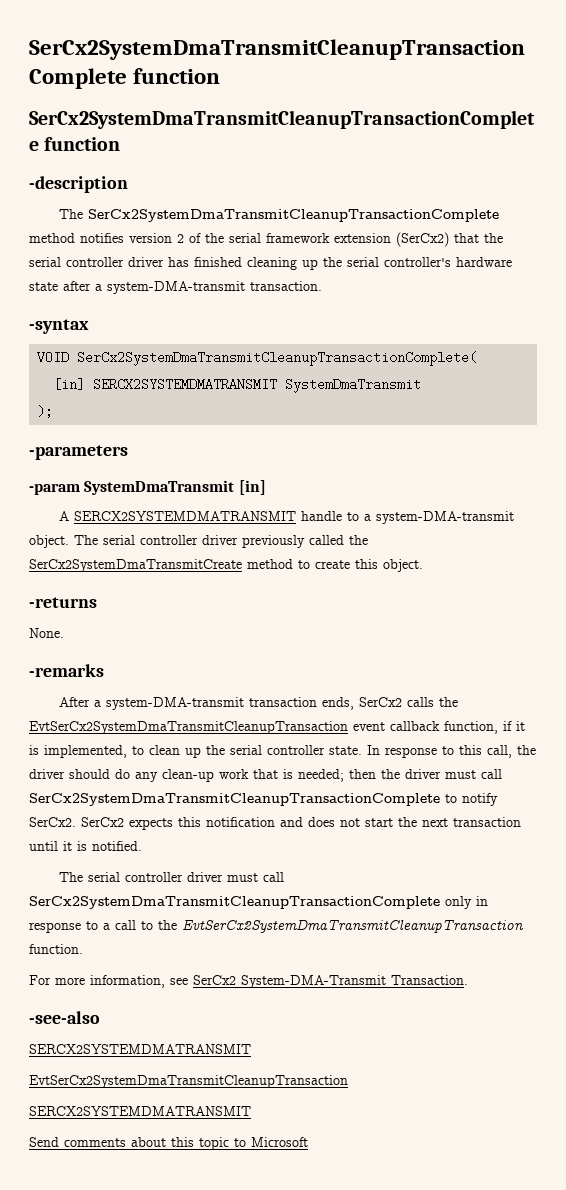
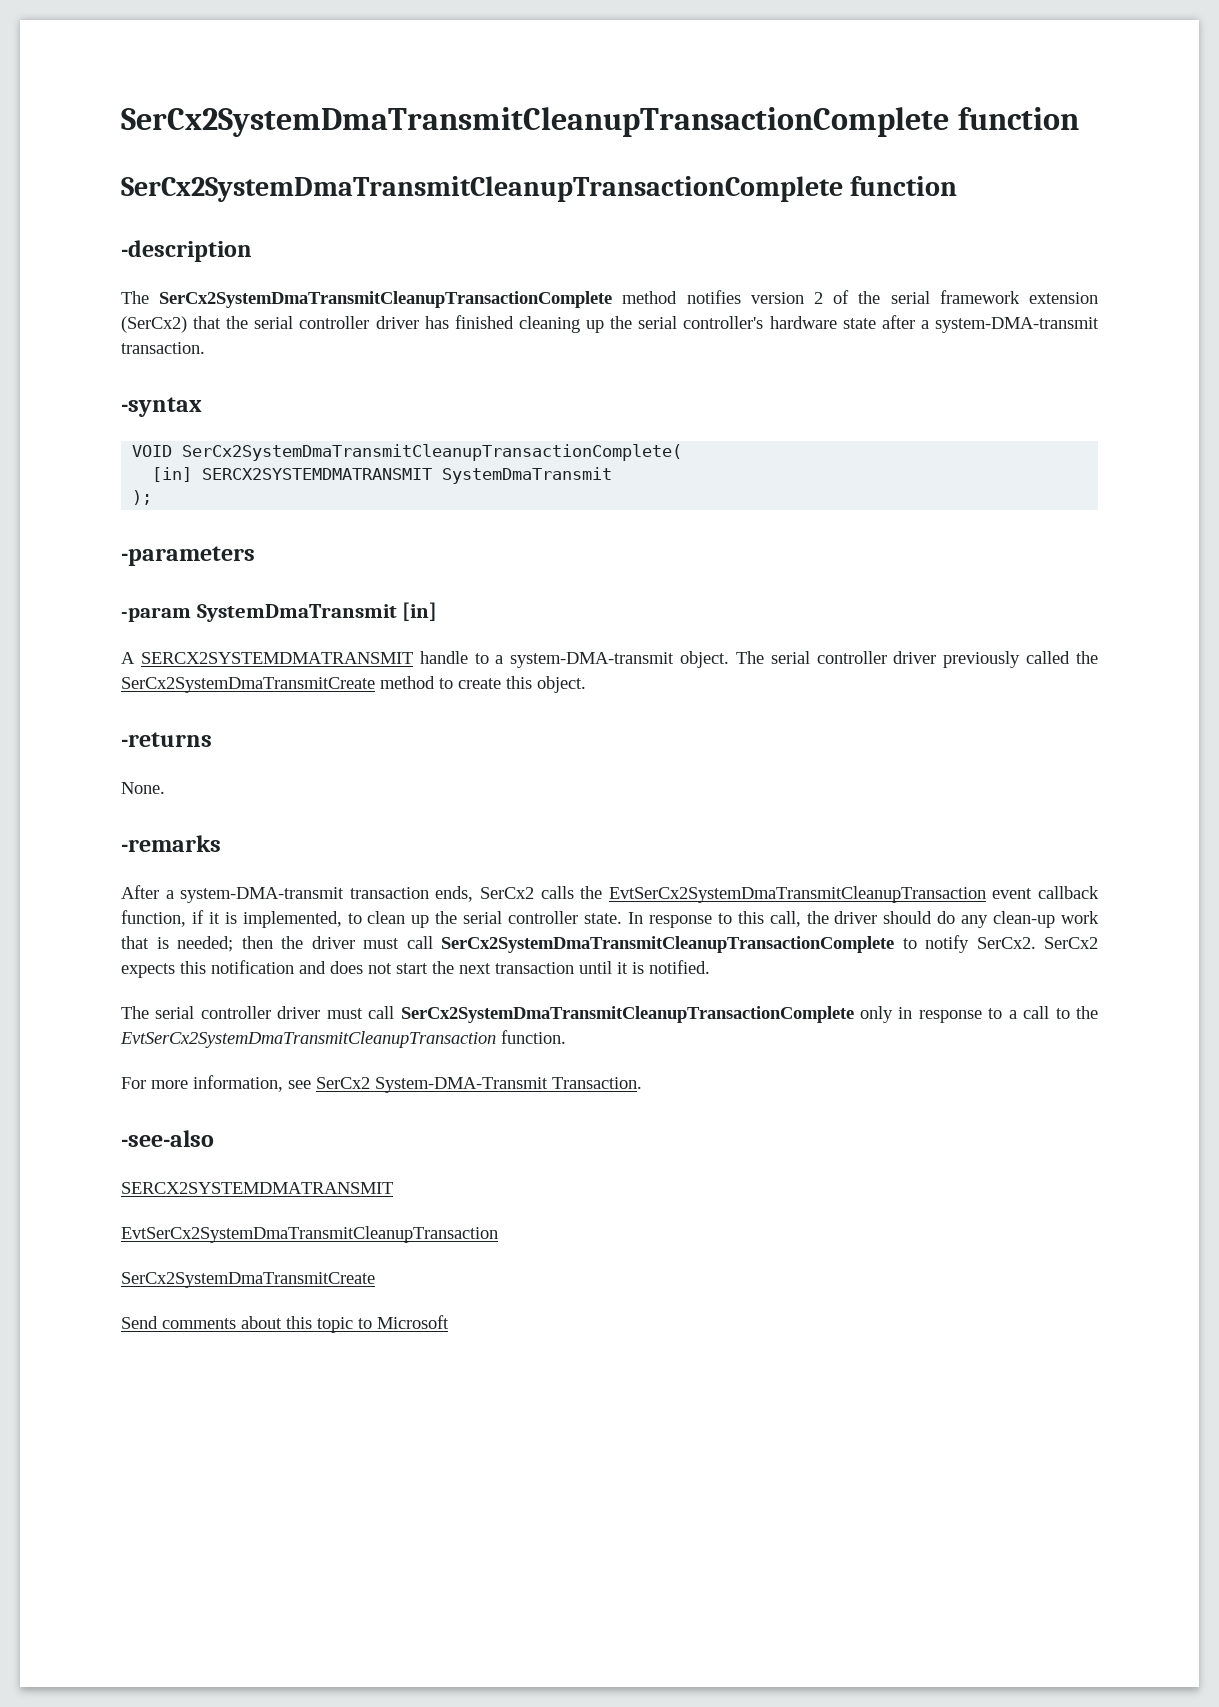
[29,1106,251,1116] SERCX2SYSTEMDMATRANSMIT -> [121,1272,375,1288] SerCx2SystemDmaTransmitCreate

